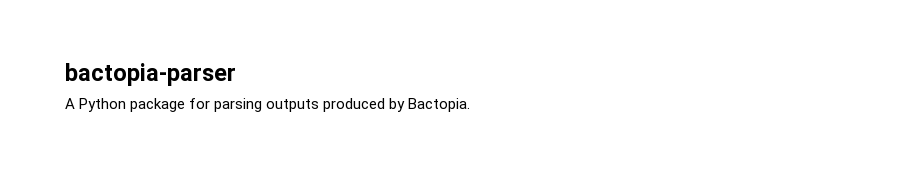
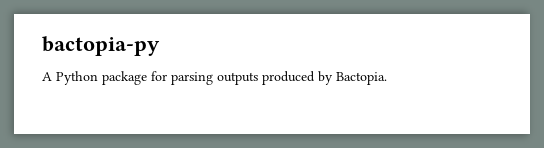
[65,63,236,86] bactopia-parser -> [42,36,160,56] bactopia-py

